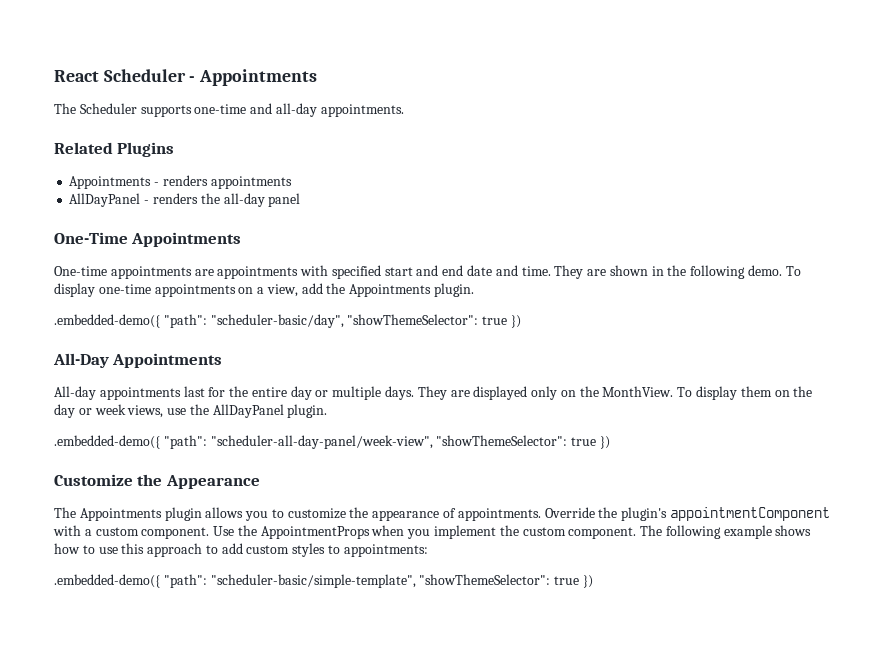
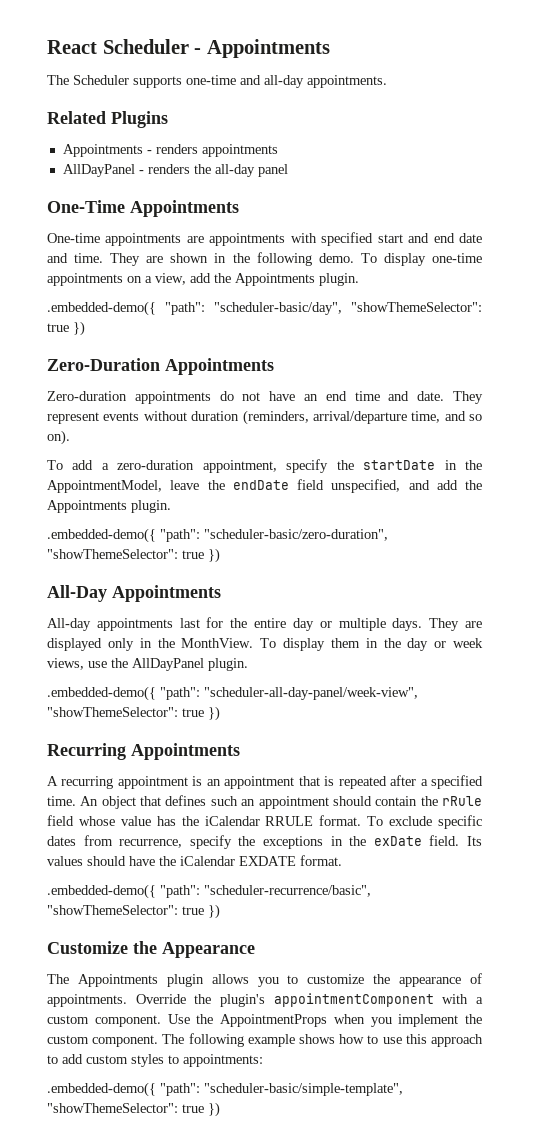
(521, 321) none -> [47,358,274,375] [47,391,484,404] [47,410,482,425] [47,430,70,445] [47,459,483,473] [47,479,482,493] [47,500,171,513] [47,528,388,543] [47,548,220,563] // Zero-Duration Appointments // Zero-duration appointments do not have an end time and date. They represent events without duration (reminders, arrival/departure time, and so on). // To add a zero-duration appointment, specify the startDate in the AppointmentModel, leave the endDate field unspecified, and add the Appointments plugin. // .embedded-demo({ "path": "scheduler-basic/zero-duration", "showThemeSelector": true })
[560,390,576,397] on -> [139,638,152,648] in
[774,390,790,397] on -> [365,638,378,648] in
(610, 442) none -> [47,743,240,760] [47,775,483,789] [47,795,483,809] [47,815,482,829] [47,835,483,849] [47,855,342,866] [47,884,371,899] [47,904,220,919] // Recurring Appointments // A recurring appointment is an appointment that is repeated after a specified time. An object that defines such an appointment should contain the rRule field whose value has the iCalendar RRULE format. To exclude specific dates from recurrence, specify the exceptions in the exDate field. Its values should have the iCalendar EXDATE format. // .embedded-demo({ "path": "scheduler-recurrence/basic", "showThemeSelector": true })

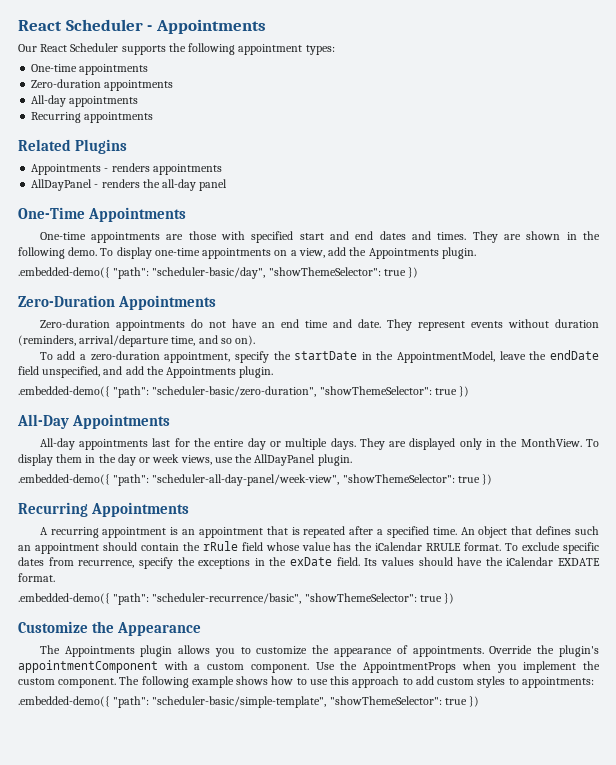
[47,75,387,88] The Scheduler supports one-time and all-day appointments. -> [18,43,335,55] [31,64,149,75] [31,79,174,91] [31,95,139,107] [31,112,154,123] Our React Scheduler supports the following appointment types: // One-time appointments // Zero-duration appointments // All-day appointments // Recurring appointments
[209,233,286,246] appointments -> [188,231,217,240] those
[459,233,483,243] [47,253,104,263] date and time. -> [379,231,467,240] dates and times.

